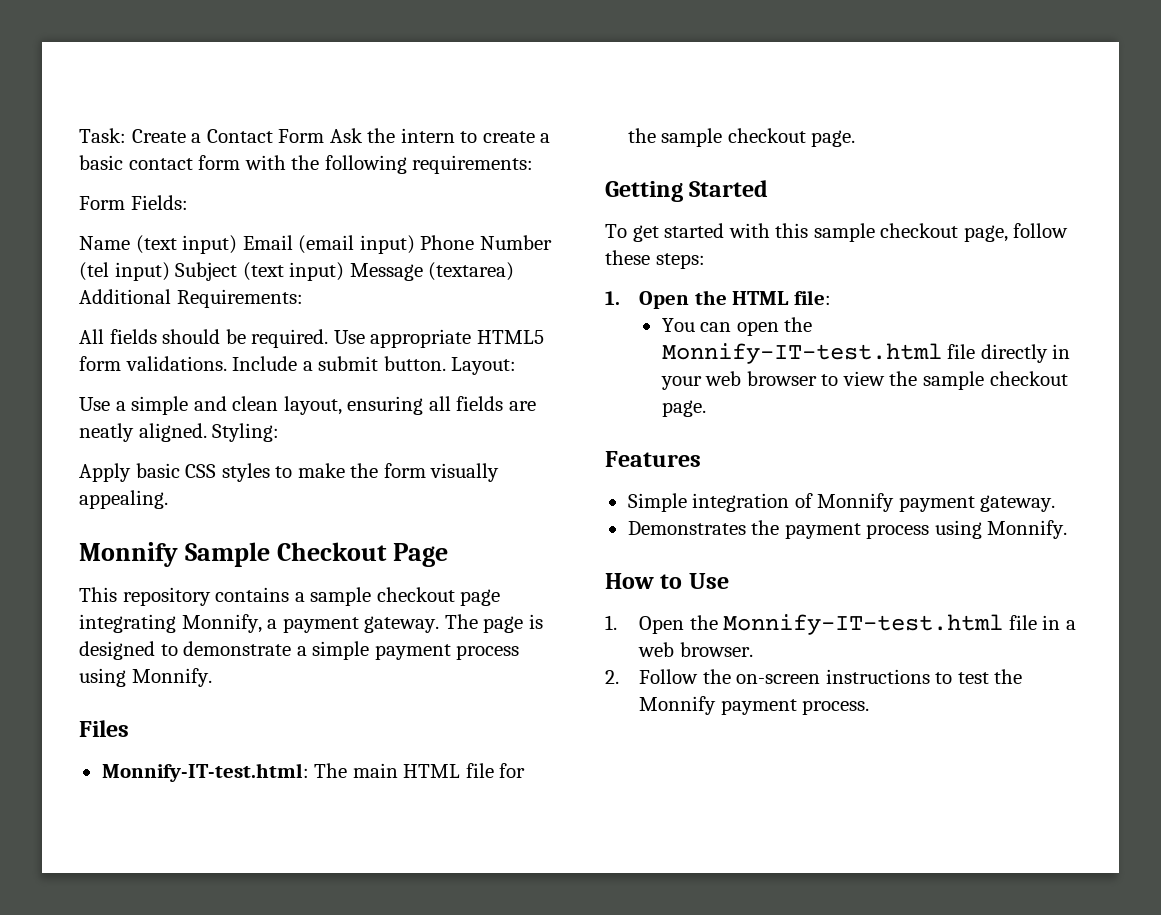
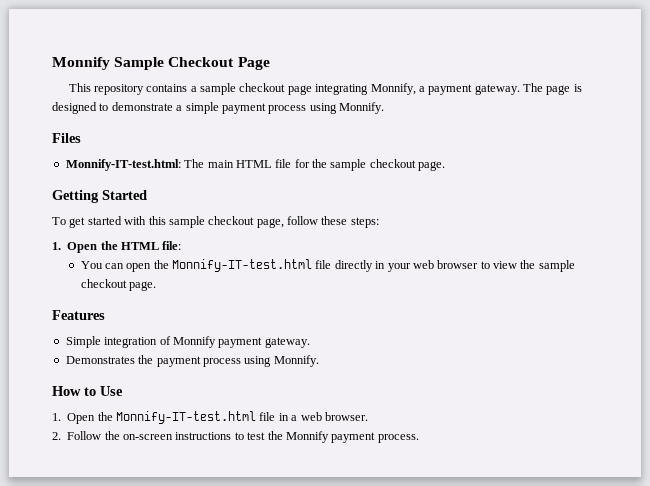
[79,128,551,143] [79,155,534,174] [79,195,188,210] [79,235,552,254] [79,262,515,281] [79,289,303,308] [79,329,544,348] [79,356,517,375] [79,396,536,415] [79,423,280,442] [79,463,500,482] [79,490,168,509] Task: Create a Contact Form Ask the intern to create a basic contact form with the following requirements: // Form Fields: // Name (text input) Email (email input) Phone Number (tel input) Subject (text input) Message (textarea) Additional Requirements: // All fields should be required. Use appropriate HTML5 form validations. Include a submit button. Layout: // Use a simple and clean layout, ensuring all fields are neatly aligned. Styling: // Apply basic CSS styles to make the form visually appealing. // -> (52, 63) none

